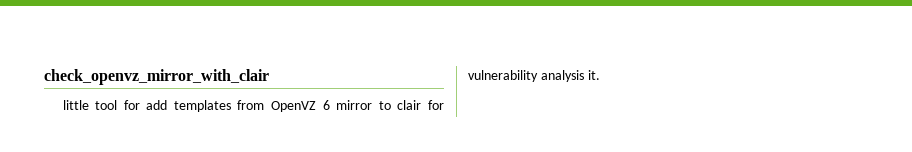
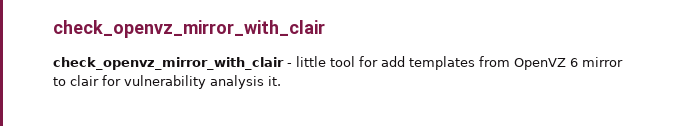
(269, 77) none -> [53,57,292,70] check_openvz_mirror_with_clair -

